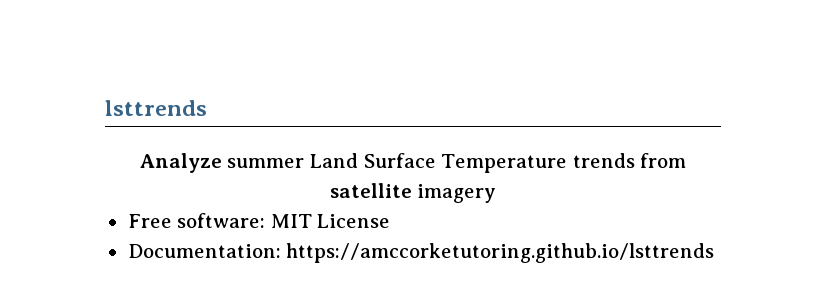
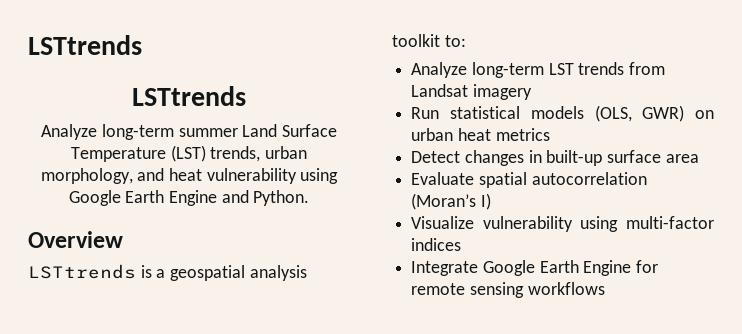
[105,100,207,116] [139,153,222,173] lsttrends // Analyze -> [28,35,142,55] [132,86,246,106] [41,124,174,140] LSTtrends // LSTtrends // Analyze long-term
(568, 163) none -> [170,145,308,162] [40,168,339,184] [68,190,310,206] [28,231,123,248] [28,264,307,281] [392,34,466,47] [411,62,574,78] (LST) trends, urban morphology, and heat vulnerability using Google Earth Engine and Python. // Overview // LSTtrends is a geospatial analysis toolkit to: // Analyze long-term LST
[329,183,412,198] satellite -> [411,84,469,97] Landsat
[127,213,391,228] [127,243,715,263] Free software: MIT License // Documentation: https://amccorketutoring.github.io/lsttrends -> [411,105,714,122] [411,128,550,141] [411,150,699,166] [411,172,647,188] [411,193,491,210] [411,216,714,232] [411,238,462,251] [411,260,659,276] [411,282,605,298] Run statistical models (OLS, GWR) on urban heat metrics // Detect changes in built-up surface area // Evaluate spatial autocorrelation (Moran’s I) // Visualize vulnerability using multi-factor indices // Integrate Google Earth Engine for remote sensing workflows

